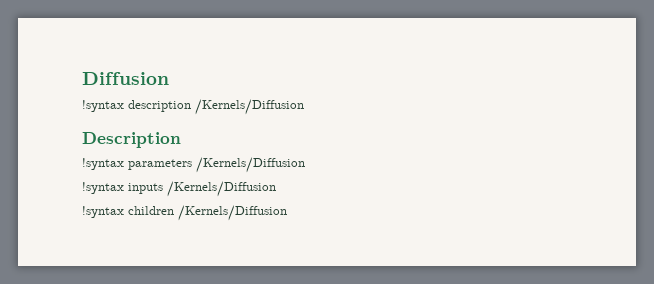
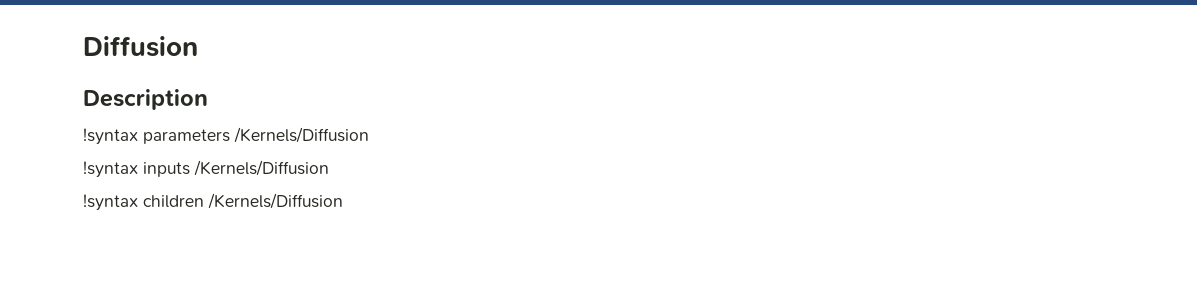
[82,99,304,115] // !syntax description /Kernels/Diffusion -> (198, 46) none

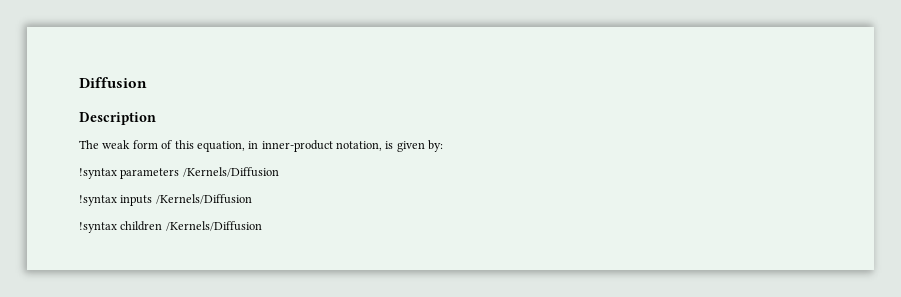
(208, 99) none -> [79,140,444,152] // The weak form of this equation, in inner-product notation, is given by:

